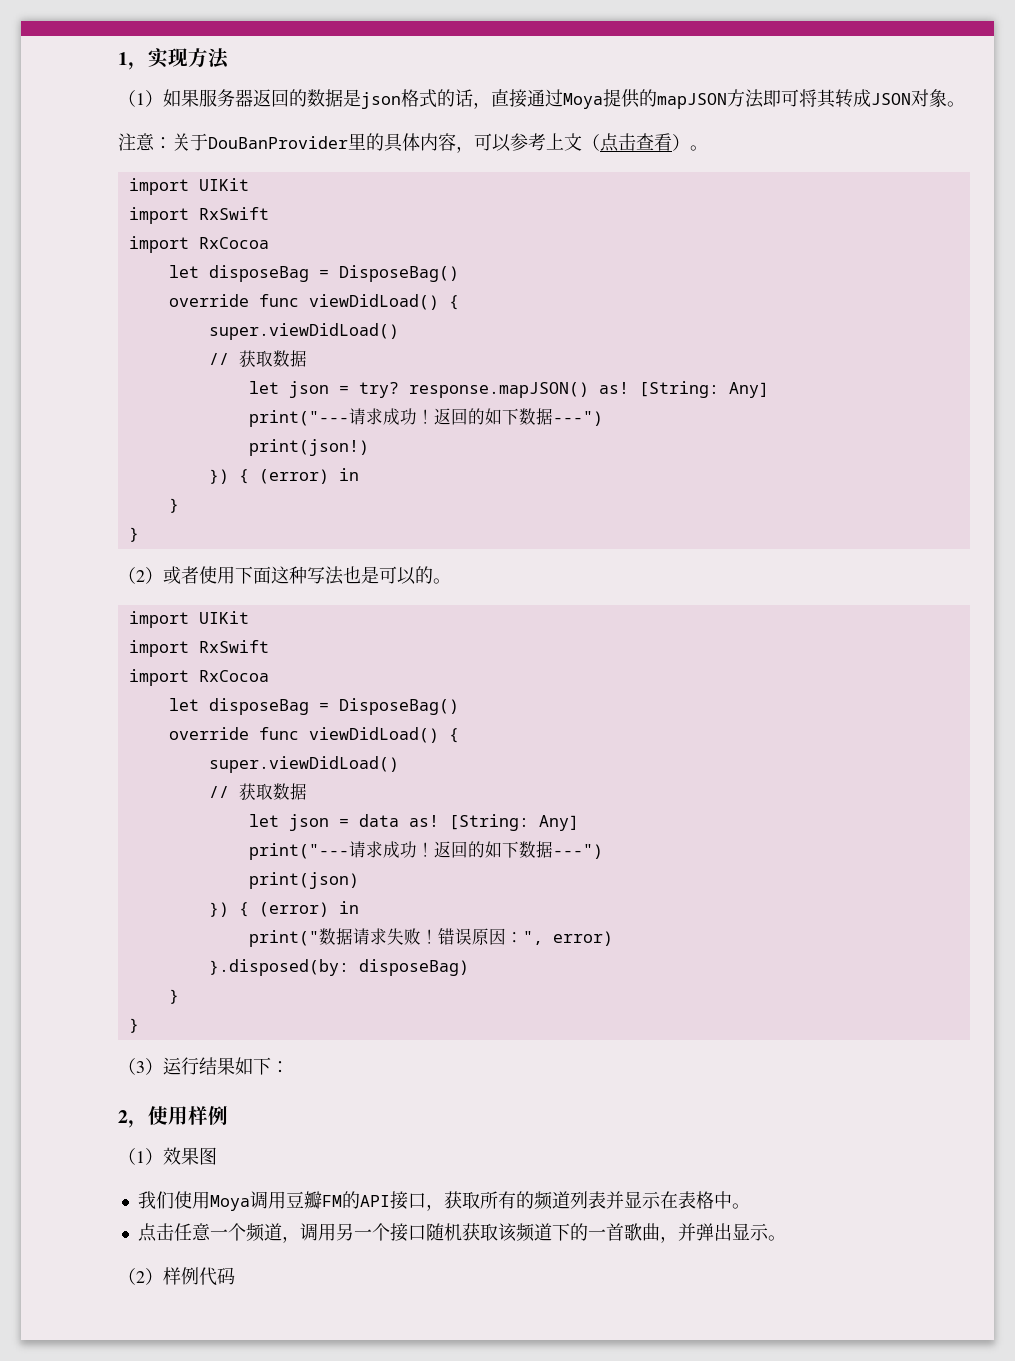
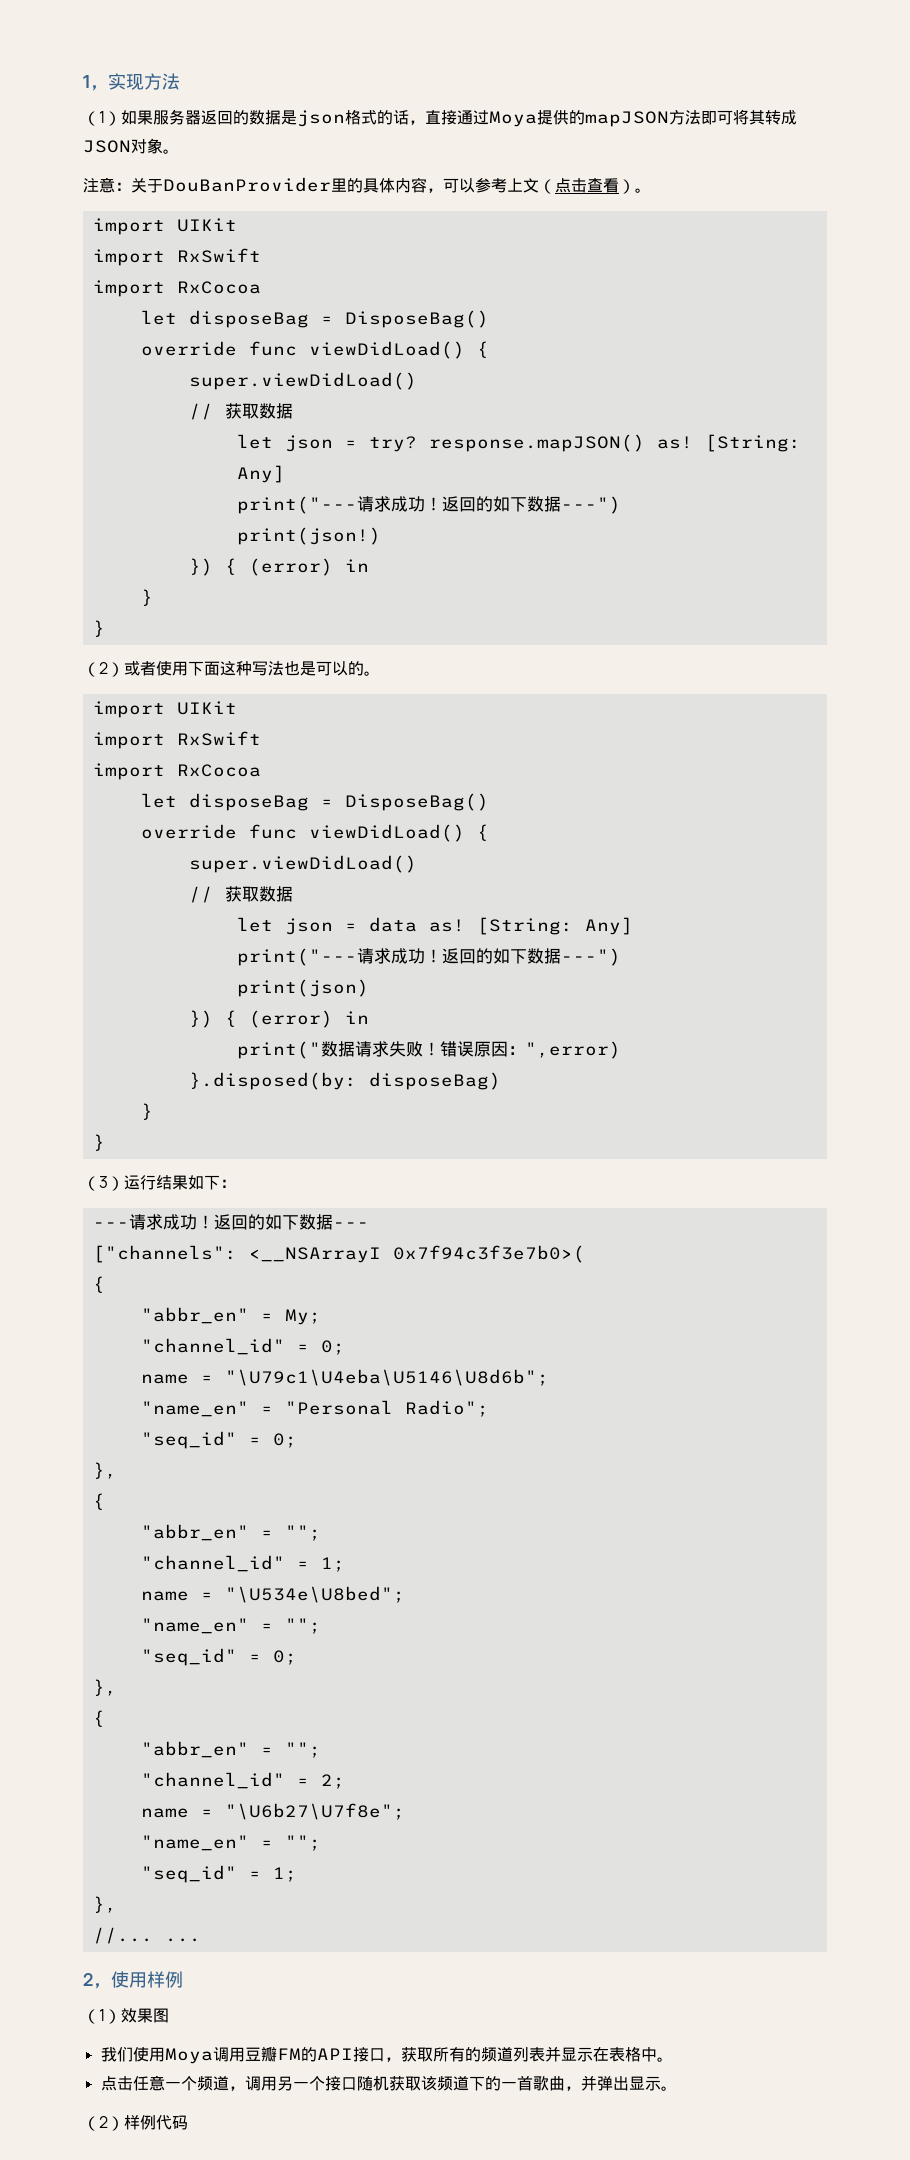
[522,931,613,946] ", error) -> [524,1041,621,1059] ",error)
(289, 1067) none -> [92,1214,369,1230] [92,1245,585,1263] [92,1276,105,1293] [140,1307,321,1325] [140,1338,345,1355] [140,1369,549,1386] [140,1400,489,1417] [140,1431,297,1449] [92,1462,117,1479] [92,1493,105,1510] [140,1524,321,1541] [140,1555,345,1572] [140,1586,405,1603] [140,1618,321,1634] [140,1648,297,1666] [92,1679,117,1696] [92,1710,105,1727] [140,1741,321,1758] [140,1772,345,1789] [140,1803,405,1820] [140,1835,321,1851] [140,1865,297,1883] [92,1896,117,1913] [92,1927,201,1944] // ---请求成功！返回的如下数据--- // ["channels": <__NSArrayI 0x7f94c3f3e7b0>( // { // "abbr_en" = My; // "channel_id" = 0; // name = "\U79c1\U4eba\U5146\U8d6b"; // "name_en" = "Personal Radio"; // "seq_id" = 0; // }, // { // "abbr_en" = ""; // "channel_id" = 1; // name = "\U534e\U8bed"; // "name_en" = ""; // "seq_id" = 0; // }, // { // "abbr_en" = ""; // "channel_id" = 2; // name = "\U6b27\U7f8e"; // "name_en" = ""; // "seq_id" = 1; // }, // //... ...

